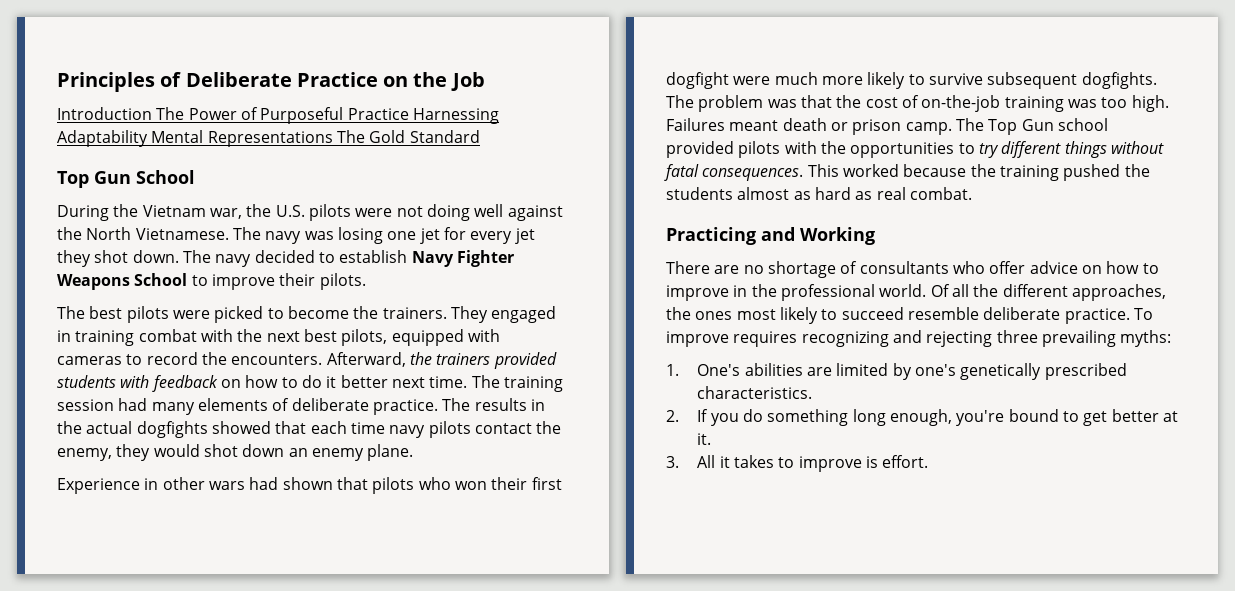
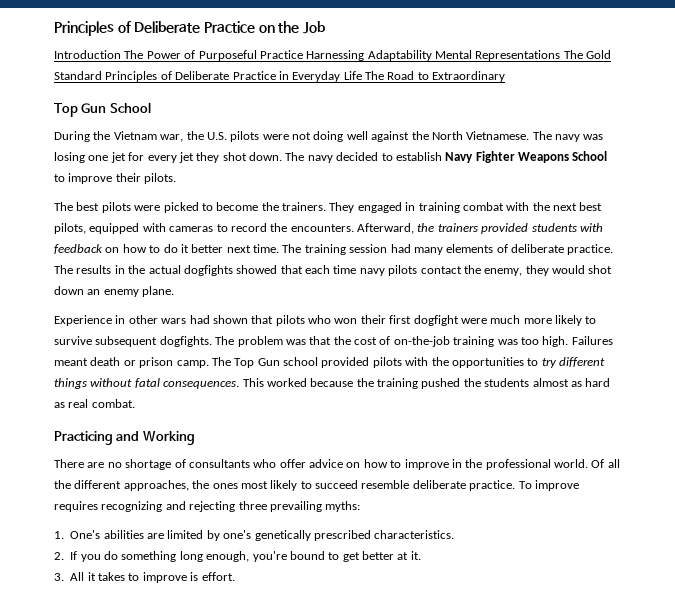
(480, 136) none -> [105,71,506,82] Principles of Deliberate Practice in Everyday Life The Road to Extraordinary

